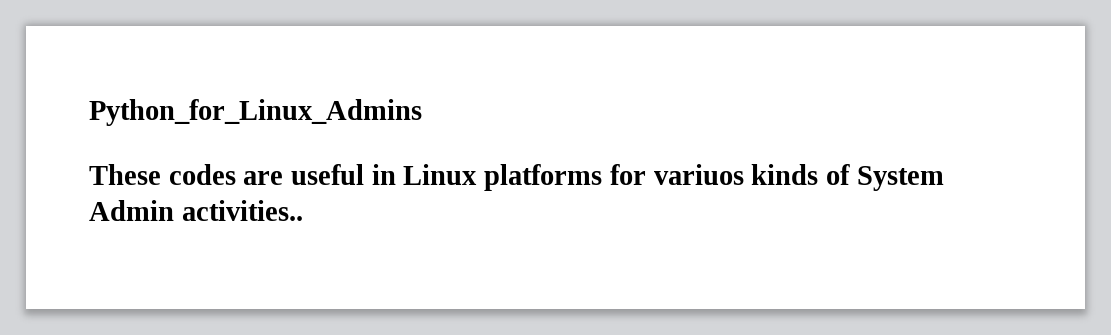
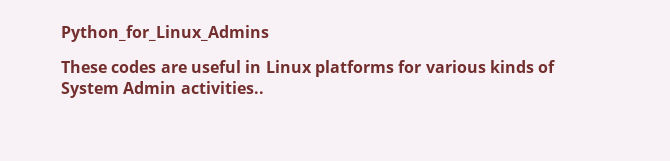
[653,164,744,185] variuos -> [425,60,486,73] various

